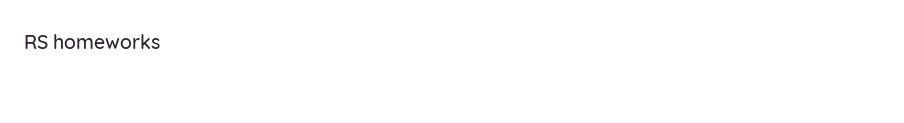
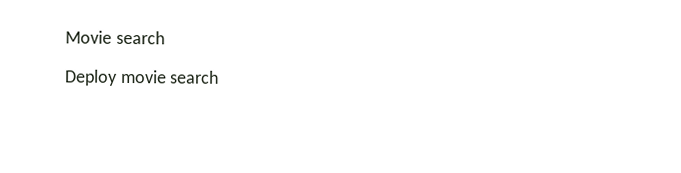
[24,34,161,49] RS homeworks -> [65,30,165,45] [64,69,220,86] Movie search // Deploy movie search

